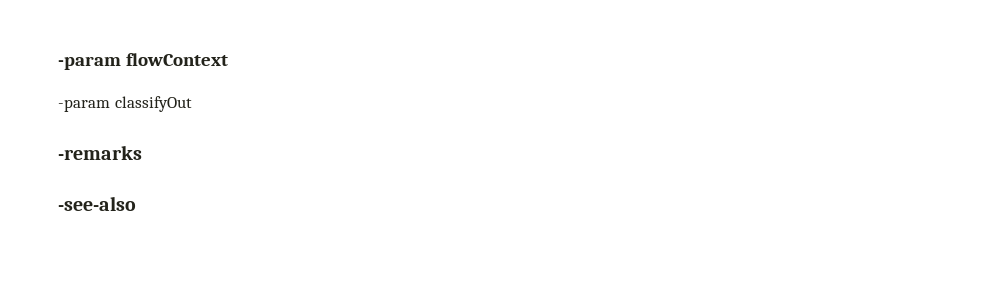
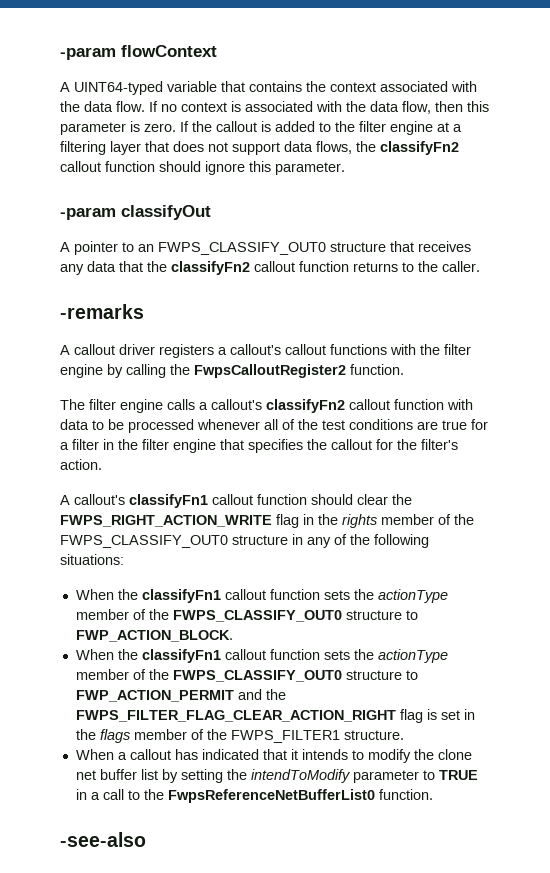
[58,96,192,112] [58,145,142,160] -param classifyOut // -remarks -> [60,81,477,95] [60,101,489,114] [60,121,462,135] [60,141,459,155] [60,161,345,175] [60,205,211,220] [60,241,471,255] [60,261,480,275] [60,304,144,319] [60,344,471,358] [60,364,404,378] [60,399,473,413] [60,419,488,433] [60,439,458,453] [60,459,102,470] [60,494,412,508] [60,514,474,528] [60,534,429,548] [60,554,124,565] [75,589,448,603] [75,609,418,622] [75,630,233,642] [75,649,448,663] [75,669,418,682] [75,689,286,702] [75,709,475,723] [75,729,404,743] [75,749,472,763] [75,769,478,783] [75,789,433,803] A UINT64-typed variable that contains the context associated with the data flow. If no context is associated with the data flow, then this parameter is zero. If the callout is added to the filter engine at a filtering layer that does not support data flows, the classifyFn2 callout function should ignore this parameter. // -param classifyOut // A pointer to an FWPS_CLASSIFY_OUT0 structure that receives any data that the classifyFn2 callout function returns to the caller. // -remarks // A callout driver registers a callout's callout functions with the filter engine by calling the FwpsCalloutRegister2 function. // The filter engine calls a callout's classifyFn2 callout function with data to be processed whenever all of the test conditions are true for a filter in the filter engine that specifies the callout for the filter's action. // A callout's classifyFn1 callout function should clear the FWPS_RIGHT_ACTION_WRITE flag in the rights member of the FWPS_CLASSIFY_OUT0 structure in any of the following situations: // When the classifyFn1 callout function sets the actionType member of the FWPS_CLASSIFY_OUT0 structure to FWP_ACTION_BLOCK. // When the classifyFn1 callout function sets the actionType member of the FWPS_CLASSIFY_OUT0 structure to FWP_ACTION_PERMIT and the FWPS_FILTER_FLAG_CLEAR_ACTION_RIGHT flag is set in the flags member of the FWPS_FILTER1 structure. // When a callout has indicated that it intends to modify the clone net buffer list by setting the intendToModify parameter to TRUE in a call to the FwpsReferenceNetBufferList0 function.

